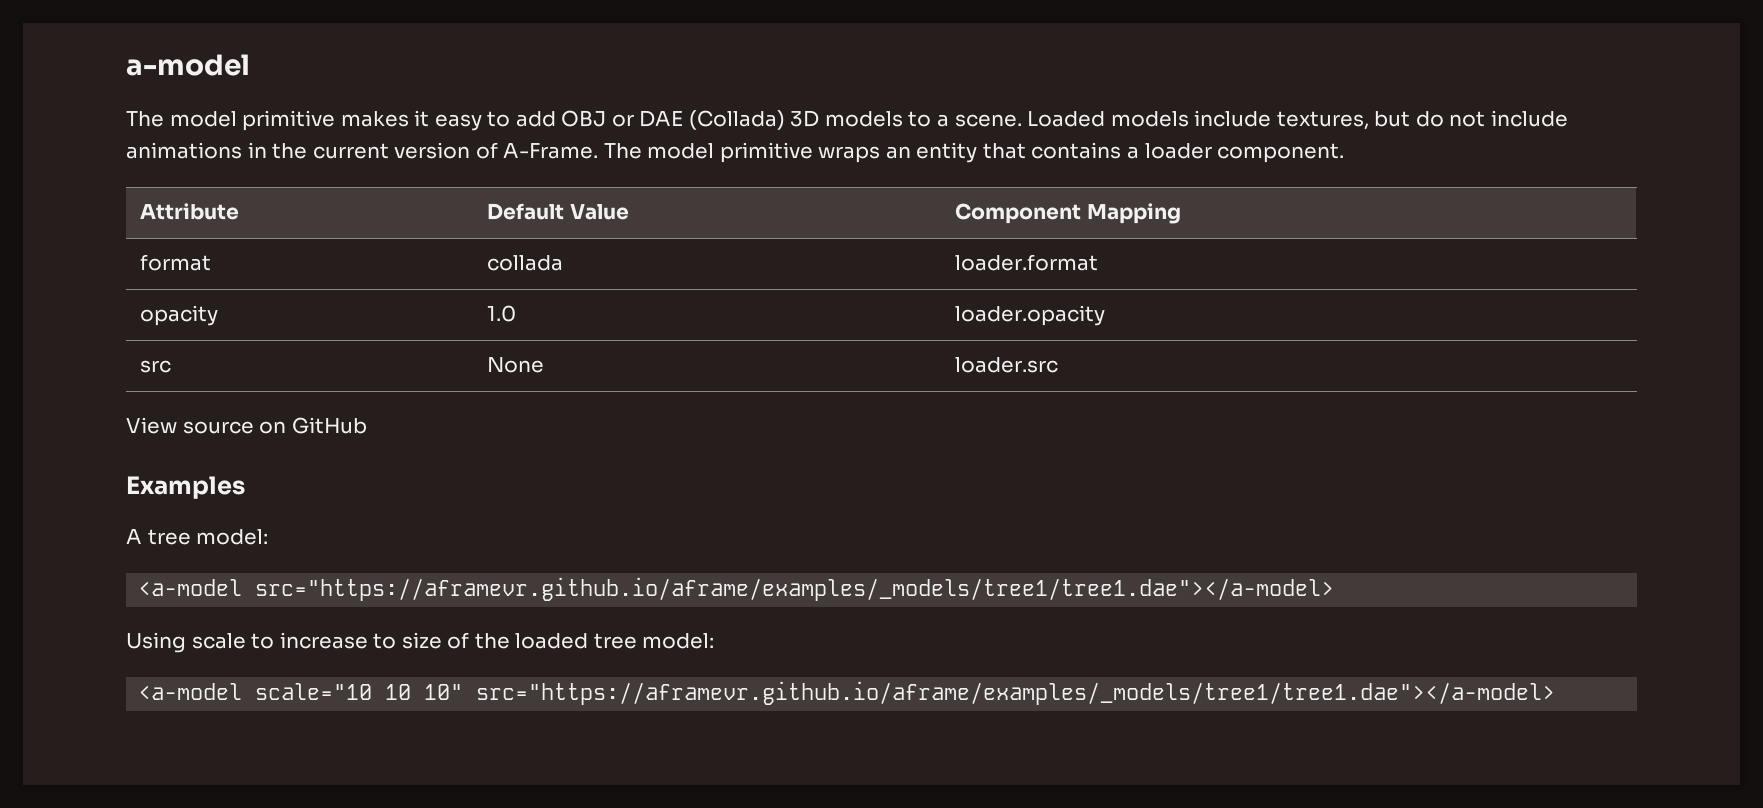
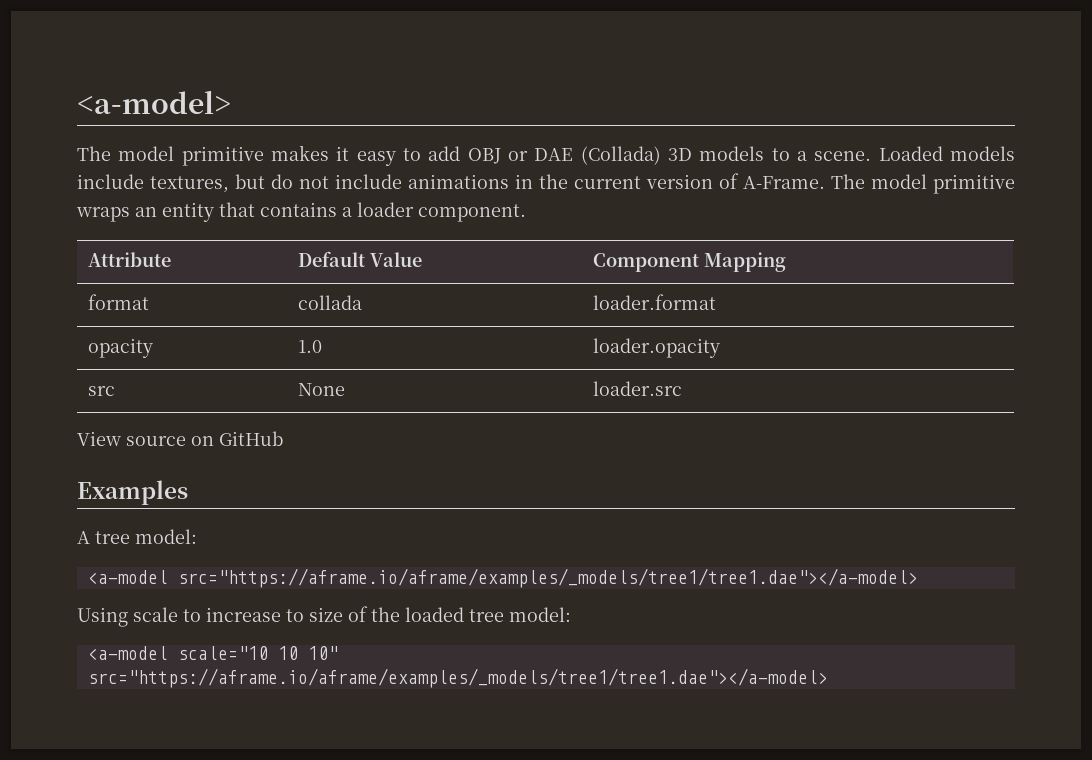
[126,54,250,76] a-model -> [77,90,231,114] <a-model>
[255,577,1335,601] src="https://aframevr.github.io/aframe/examples/_models/tree1/tree1.dae"></a-model> -> [177,568,918,588] src="https://aframe.io/aframe/examples/_models/tree1/tree1.dae"></a-model>
[476,681,1556,705] src="https://aframevr.github.io/aframe/examples/_models/tree1/tree1.dae"></a-model> -> [87,668,828,688] src="https://aframe.io/aframe/examples/_models/tree1/tree1.dae"></a-model>

